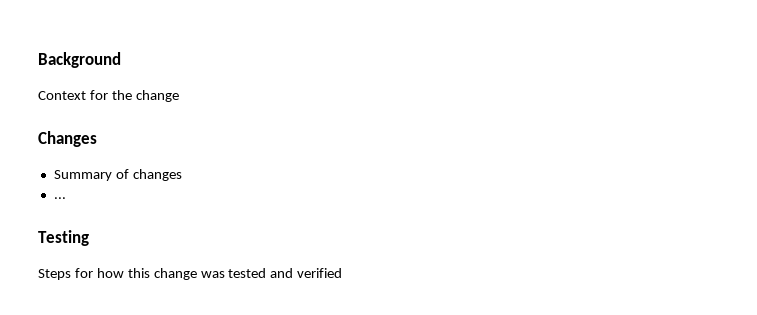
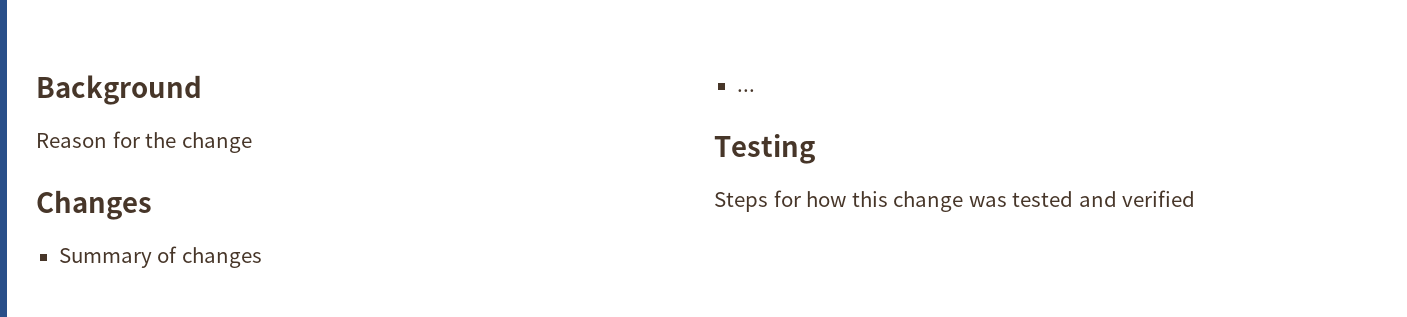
[38,91,86,100] Context -> [36,133,107,148] Reason

